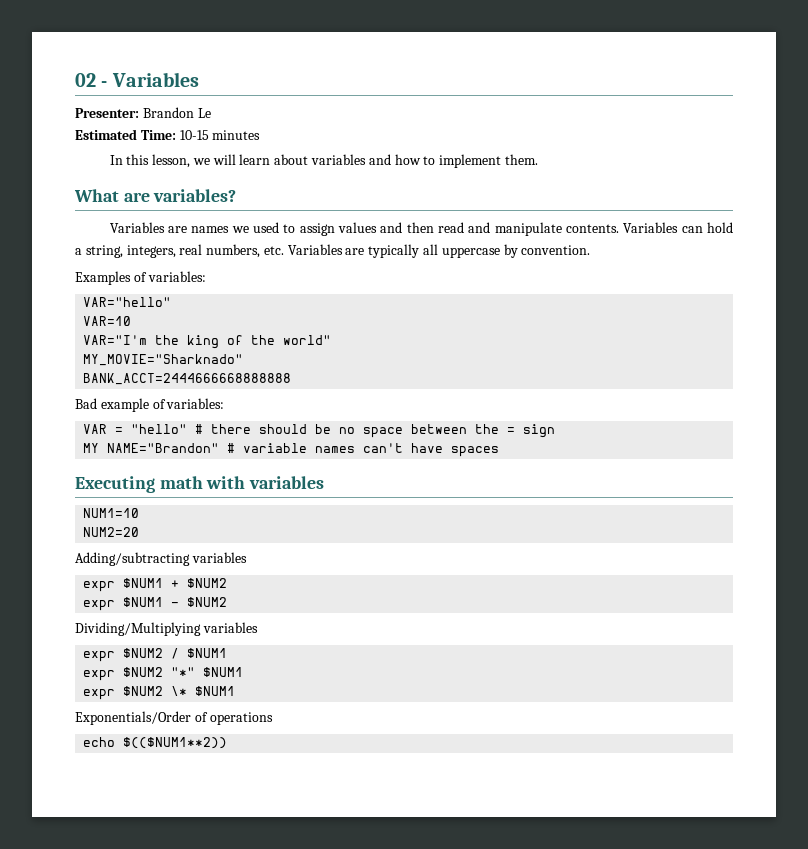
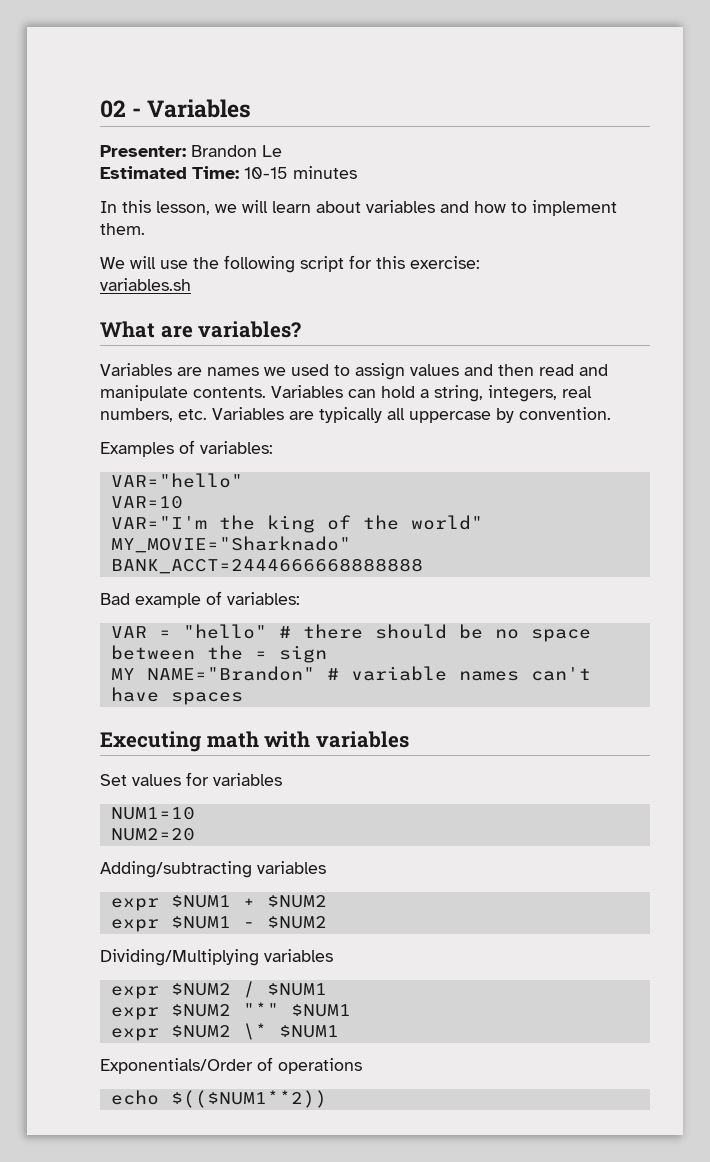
(538, 159) none -> [100,255,480,273] [100,278,191,291] // We will use the following script for this exercise: // variables.sh
(325, 482) none -> [100,772,282,786] // Set values for variables

